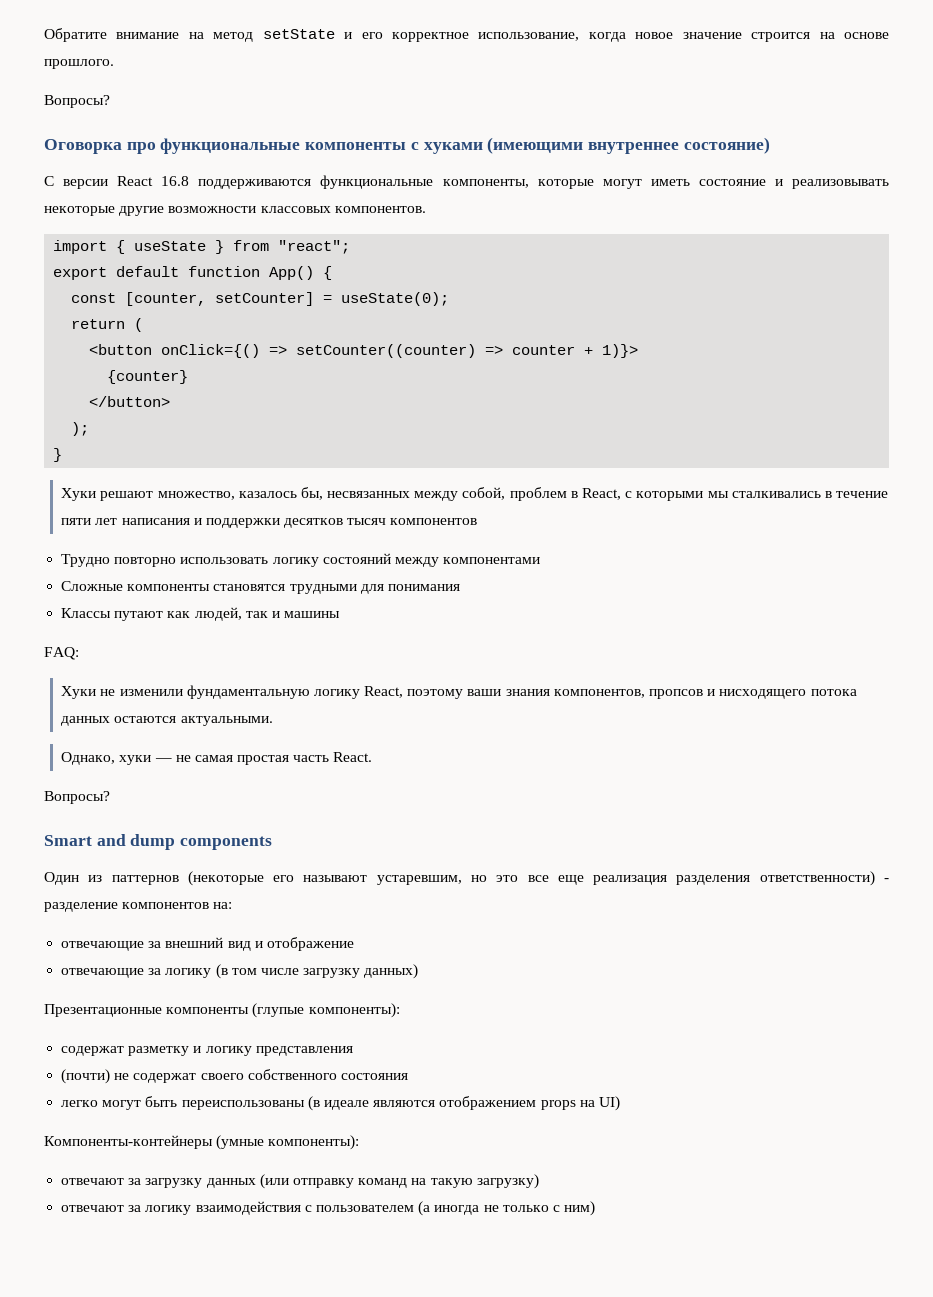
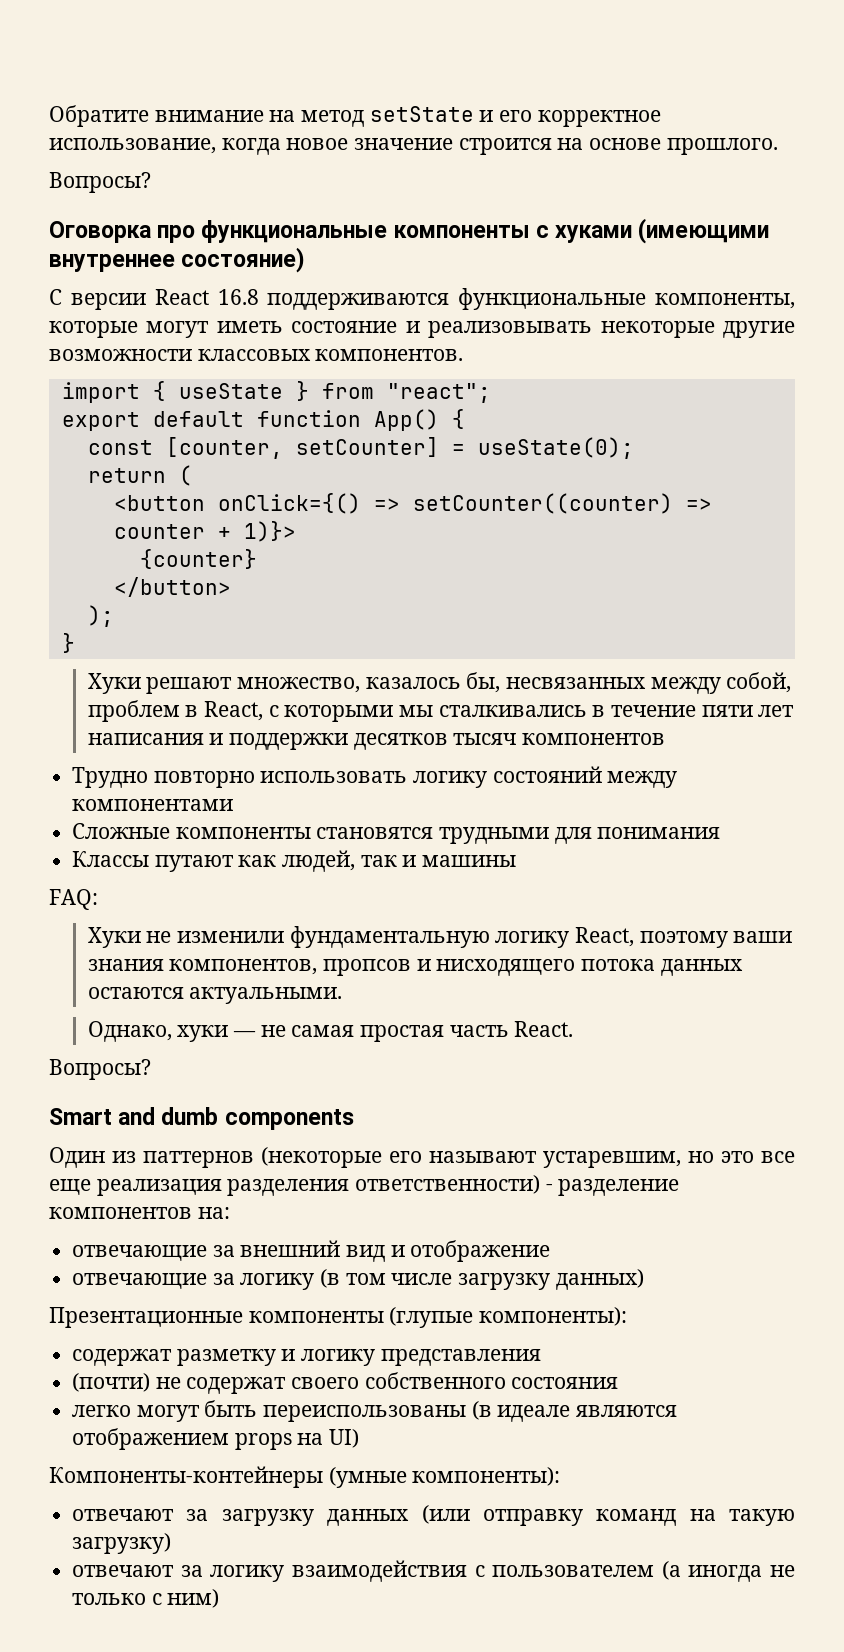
[130,834,176,850] dump -> [161,1107,219,1125] dumb

